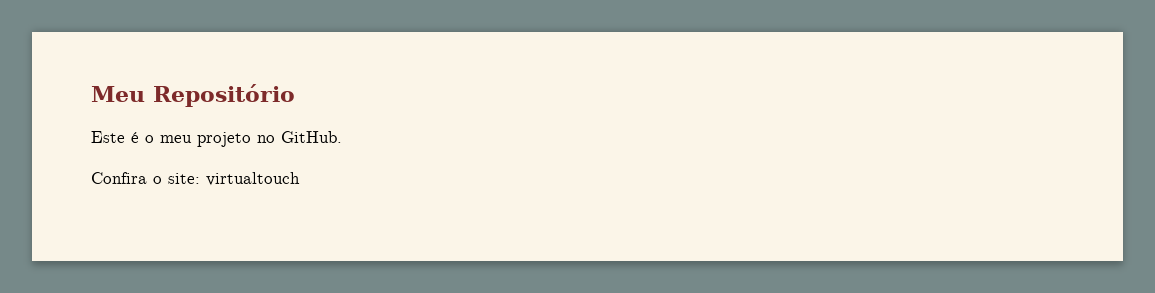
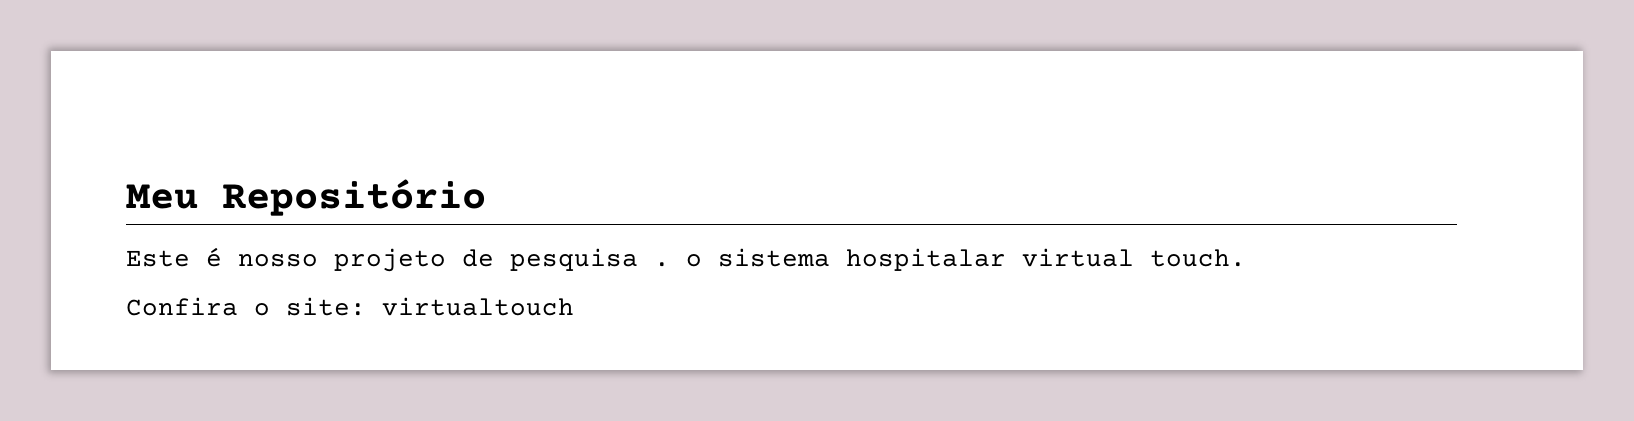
[145,131,342,147] o meu projeto no GitHub. -> [238,248,1246,272] nosso projeto de pesquisa . o sistema hospitalar virtual touch.

